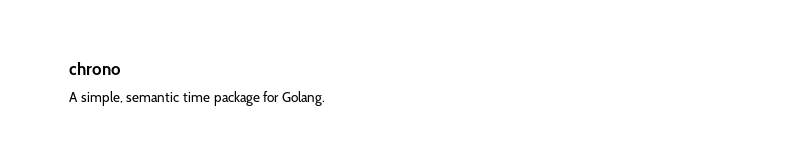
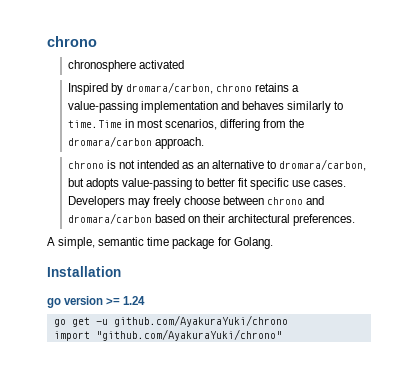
[69,62,121,75] chrono -> [47,36,97,47] [67,60,184,72] [67,82,300,95] [67,101,344,113] [67,119,305,131] [67,136,204,149] [67,159,367,171] [67,178,347,190] [67,196,325,208] [67,213,356,226] chrono // chronosphere activated // Inspired by dromara/carbon, chrono retains a value-passing implementation and behaves similarly to time.Time in most scenarios, differing from the dromara/carbon approach. // chrono is not intended as an alternative to dromara/carbon, but adopts value-passing to better fit specific use cases. Developers may freely choose between chrono and dromara/carbon based on their architectural preferences.
(325, 98) none -> [47,266,121,277] [47,296,146,308] [53,315,288,327] [53,329,282,341] // Installation // go version >= 1.24 // go get -u github.com/AyakuraYuki/chrono // import "github.com/AyakuraYuki/chrono"

